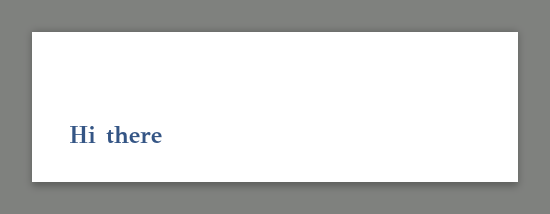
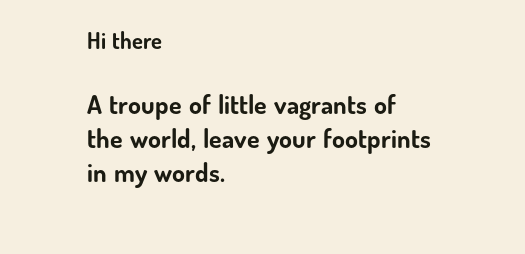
(162, 135) none -> [87,94,397,120] [87,128,432,154] [87,162,226,188] // A troupe of little vagrants of the world, leave your footprints in my words.

